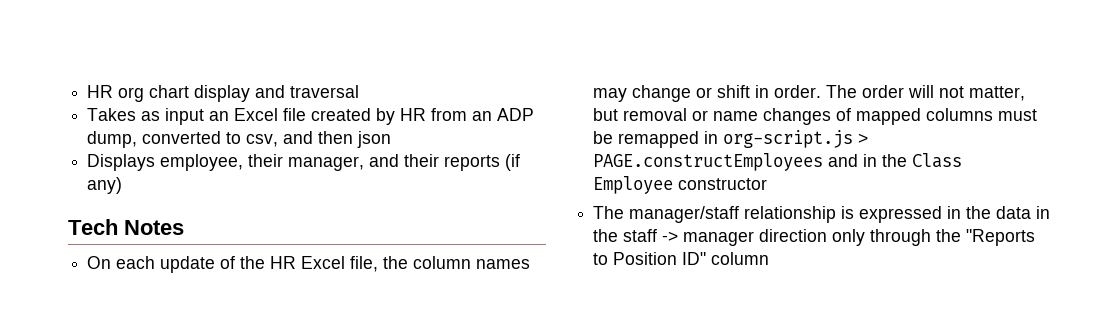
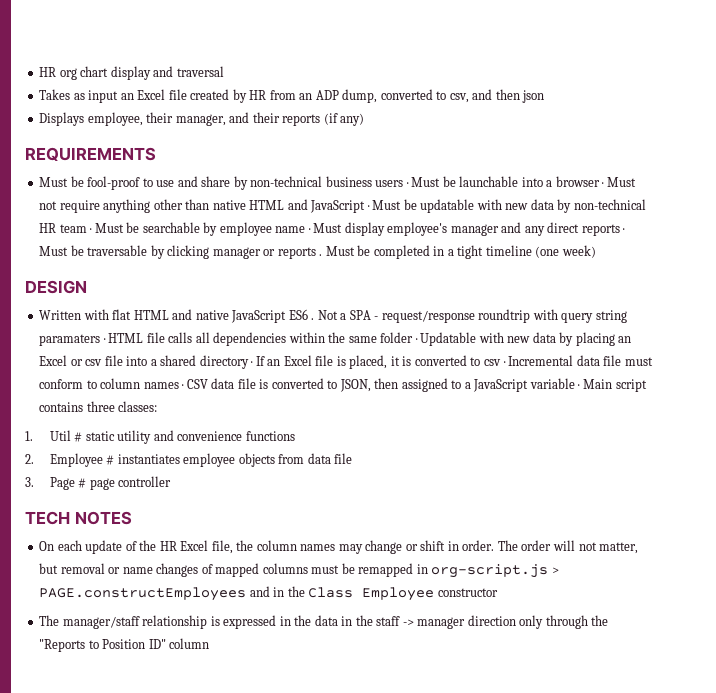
[68,219,184,235] Tech Notes -> [25,147,156,161] [39,176,636,190] [39,199,646,213] [39,222,626,236] [39,245,596,259] [25,280,87,294] [39,309,627,323] [39,332,632,346] [39,355,653,369] [39,378,647,392] [39,401,158,412] [25,430,295,444] [25,453,353,467] [25,476,172,490] [25,511,132,525] REQUIREMENTS // Must be fool-proof to use and share by non-technical business users · Must be launchable into a browser · Must not require anything other than native HTML and JavaScript · Must be updatable with new data by non-technical HR team · Must be searchable by employee name · Must display employee's manager and any direct reports · Must be traversable by clicking manager or reports . Must be completed in a tight timeline (one week) // DESIGN // Written with flat HTML and native JavaScript ES6 . Not a SPA - request/response roundtrip with query string paramaters · HTML file calls all dependencies within the same folder · Updatable with new data by placing an Excel or csv file into a shared directory · If an Excel file is placed, it is converted to csv · Incremental data file must conform to column names · CSV data file is converted to JSON, then assigned to a JavaScript variable · Main script contains three classes: // 1. Util # static utility and convenience functions // 2. Employee # instantiates employee objects from data file // 3. Page # page controller // TECH NOTES

